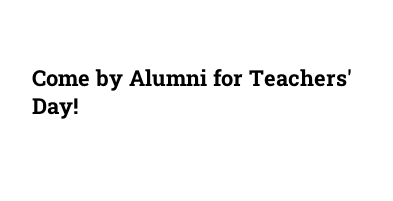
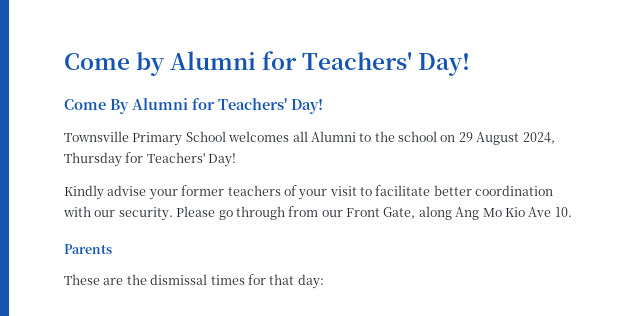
(78, 108) none -> [64,98,323,114] [64,131,555,146] [64,152,237,167] [64,185,554,200] [63,206,572,221] [64,244,112,254] [64,274,324,289] // Come By Alumni for Teachers' Day! // Townsville Primary School welcomes all Alumni to the school on 29 August 2024, Thursday for Teachers' Day! // Kindly advise your former teachers of your visit to facilitate better coordination with our security. Please go through from our Front Gate, along Ang Mo Kio Ave 10. // Parents // These are the dismissal times for that day:

